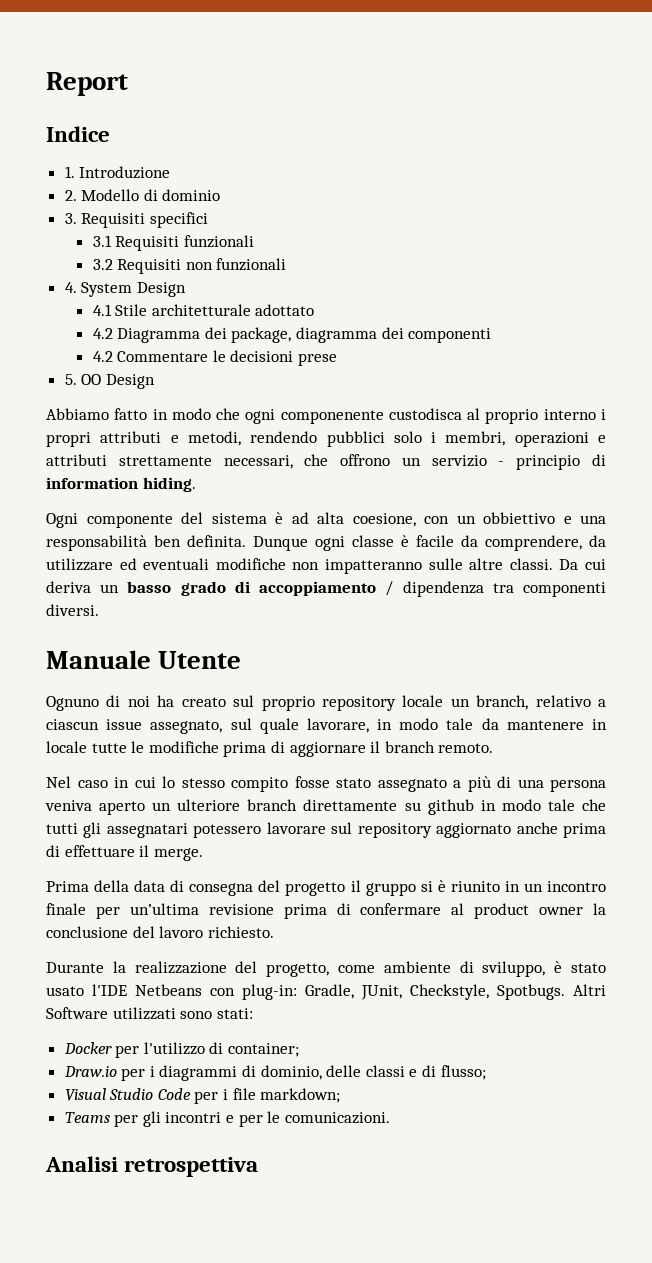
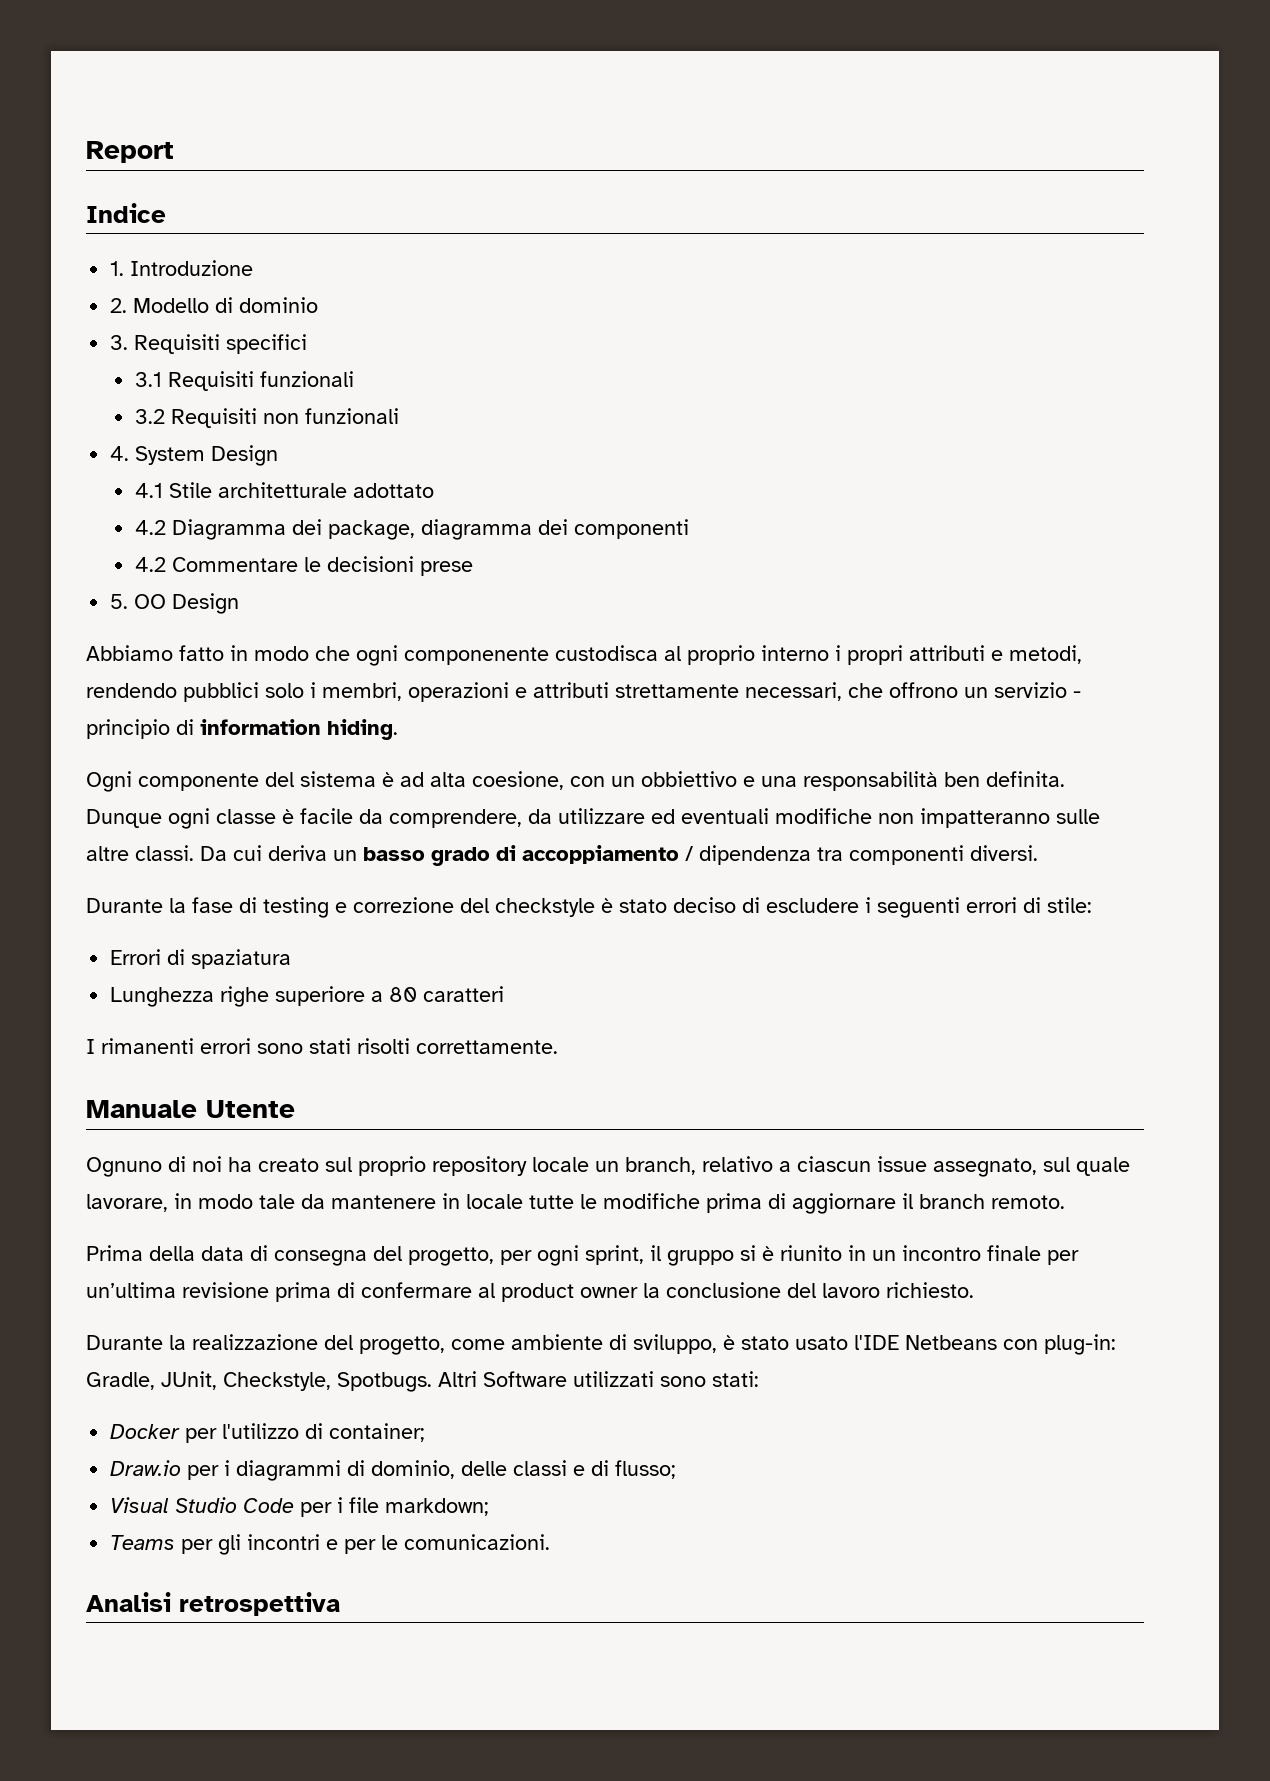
(99, 610) none -> [86,897,1092,918] [110,949,292,969] [110,986,505,1007] [86,1038,558,1054] // Durante la fase di testing e correzione del checkstyle è stato deciso di escludere i seguenti errori di stile: // Errori di spaziatura // Lunghezza righe superiore a 80 caratteri // I rimanenti errori sono stati risolti correttamente.
[46,776,606,792] [45,799,606,815] [46,822,606,838] [46,845,203,861] // Nel caso in cui lo stesso compito fosse stato assegnato a più di una persona veniva aperto un ulteriore branch direttamente su github in modo tale che tutti gli assegnatari potessero lavorare sul repository aggiornato anche prima di effettuare il merge. -> (1065, 1202) none
[285,882,346,896] progetto -> [408,1245,644,1266] progetto, per ogni sprint,

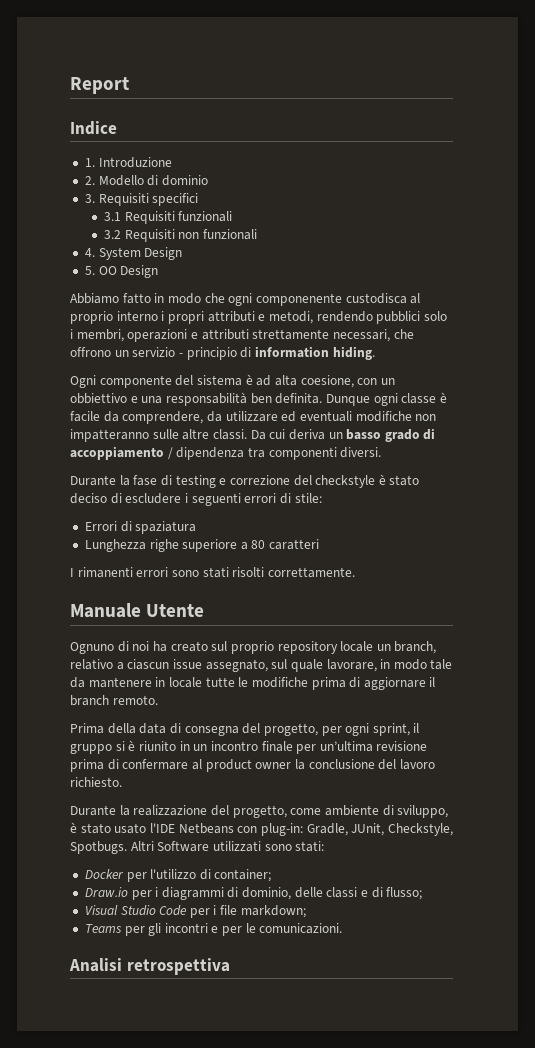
[134,482,434,498] [134,519,689,540] [134,556,473,576] // 4.1 Stile architetturale adottato // 4.2 Diagramma dei package, diagramma dei componenti // 4.2 Commentare le decisioni prese -> (183, 253) none

